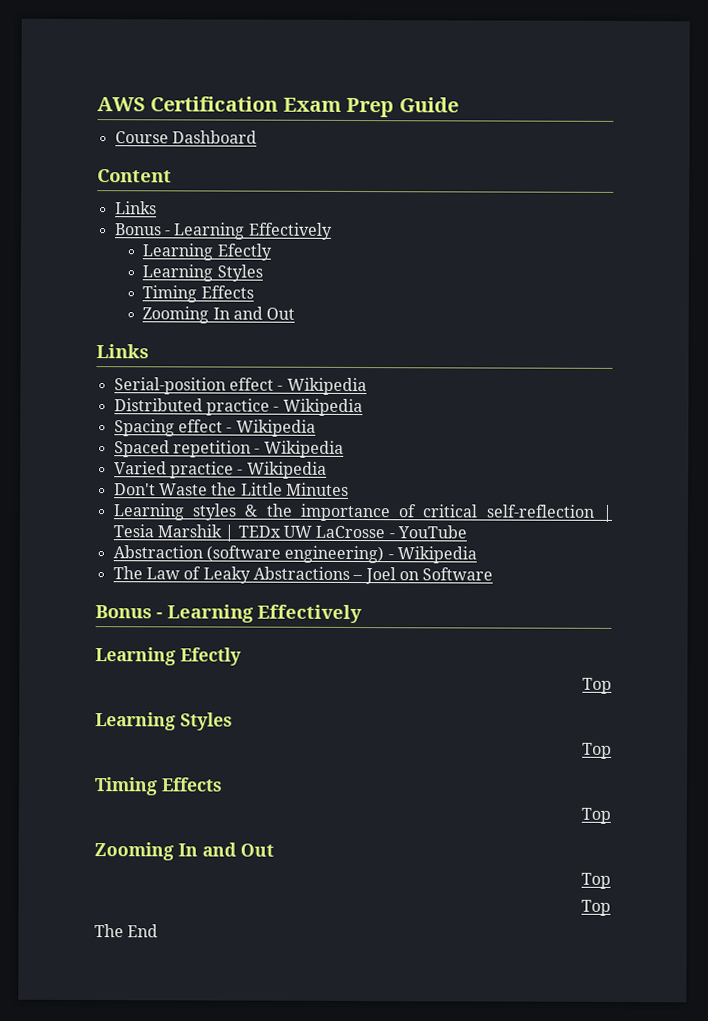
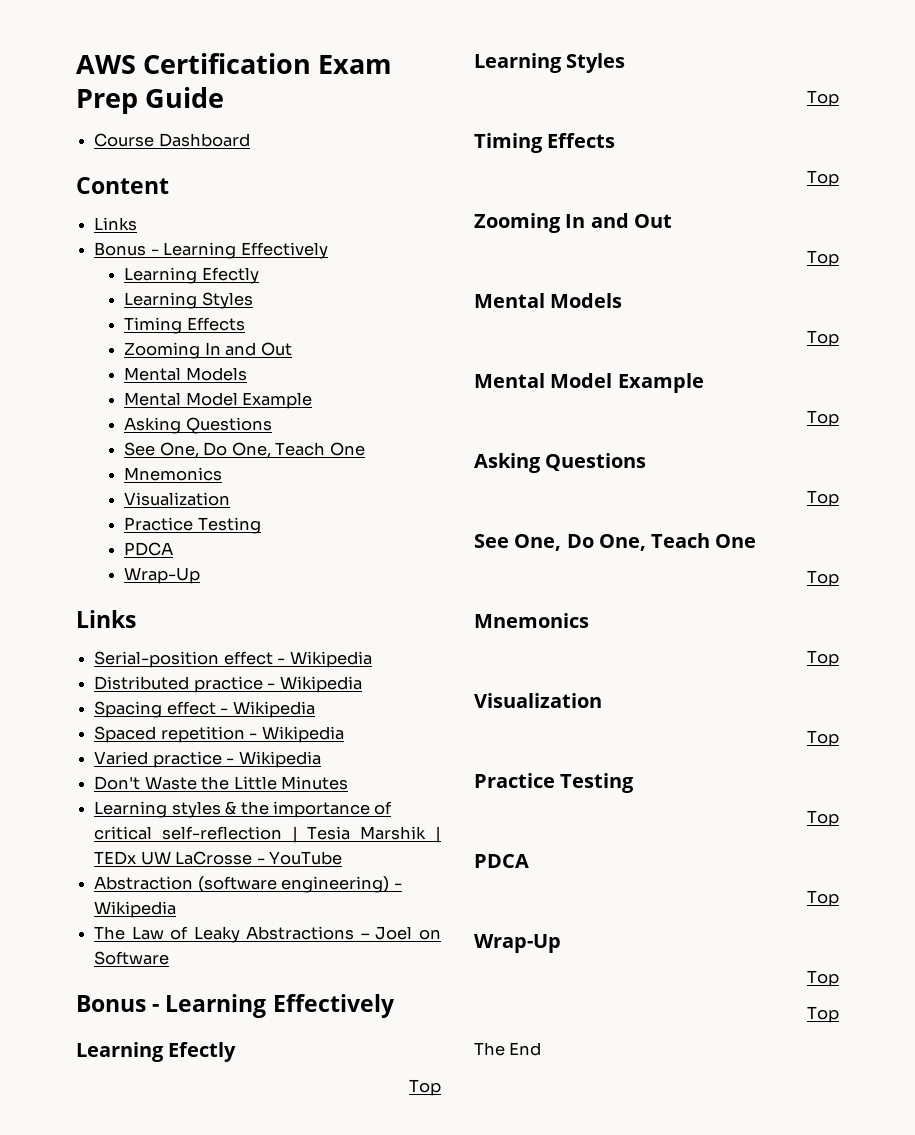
(296, 313) none -> [124,367,247,381] [124,392,313,409] [124,417,272,434] [124,442,365,458] [124,467,223,481] [124,492,231,506] [124,517,261,534] [124,542,174,556] [124,567,201,584] // Mental Models // Mental Model Example // Asking Questions // See One, Do One, Teach One // Mnemonics // Visualization // Practice Testing // PDCA // Wrap-Up
(611, 880) none -> [474,293,623,308] [807,330,839,347] [474,373,704,393] [807,410,839,427] [474,453,647,473] [807,490,839,507] [474,533,757,551] [807,570,839,587] [474,613,589,628] [807,650,839,667] [474,693,602,708] [807,730,839,747] [474,773,635,793] [807,810,839,827] [474,854,529,868] [807,890,839,907] [474,934,561,953] [807,970,839,987] // Mental Models // Top // Mental Model Example // Top // Asking Questions // Top // See One, Do One, Teach One // Top // Mnemonics // Top // Visualization // Top // Practice Testing // Top // PDCA // Top // Wrap-Up // Top

